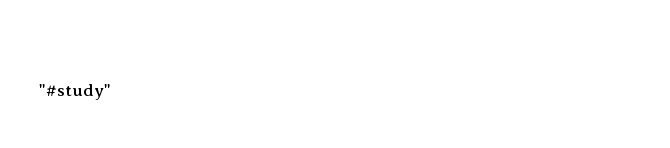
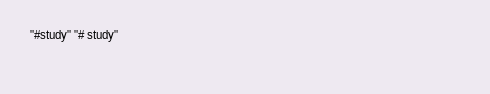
(111, 92) none -> [74,30,119,42] "# study"

